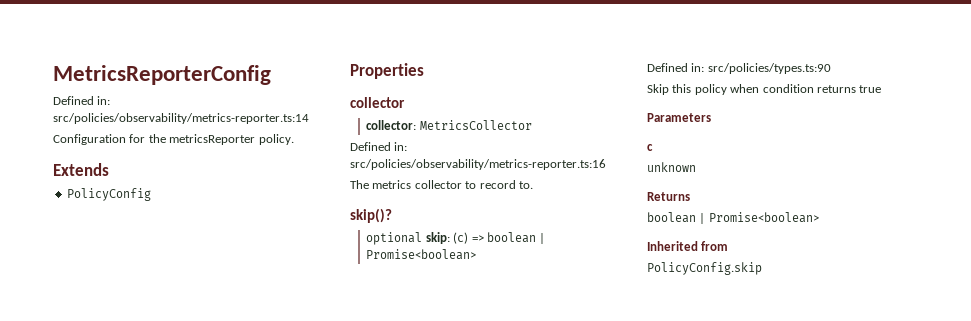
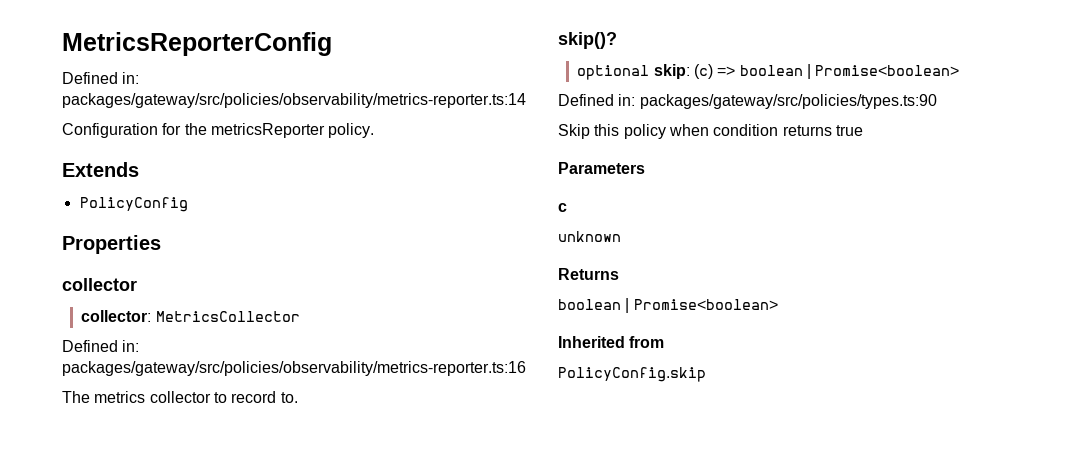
[53,113,309,124] src/policies/observability/metrics-reporter.ts:14 -> [62,93,526,108] packages/gateway/src/policies/observability/metrics-reporter.ts:14
[350,159,606,170] src/policies/observability/metrics-reporter.ts:16 -> [62,361,526,376] packages/gateway/src/policies/observability/metrics-reporter.ts:16
[707,63,831,74] src/policies/types.ts:90 -> [639,94,937,109] packages/gateway/src/policies/types.ts:90

